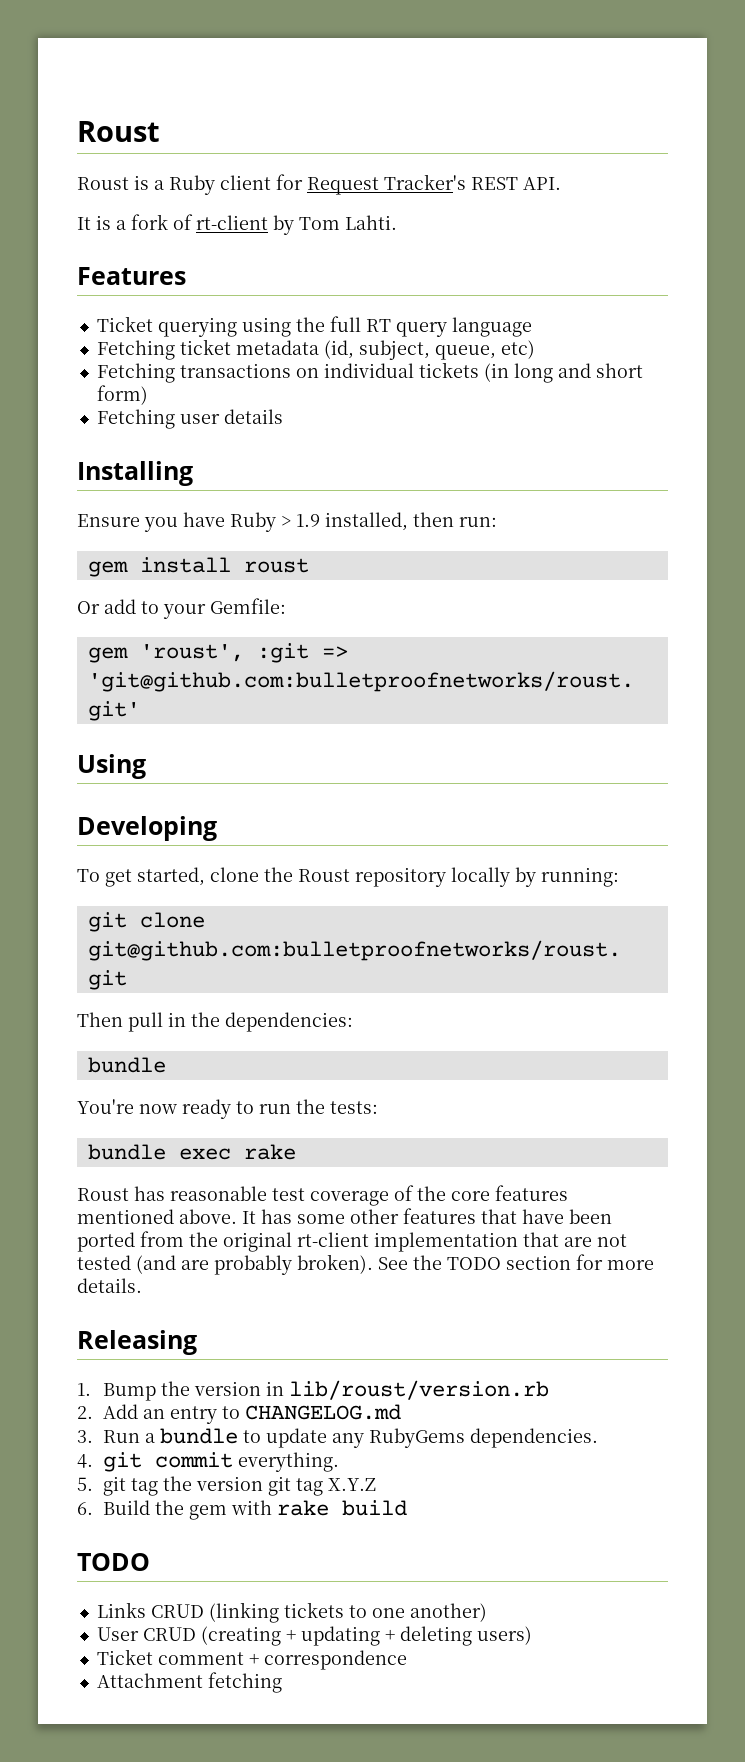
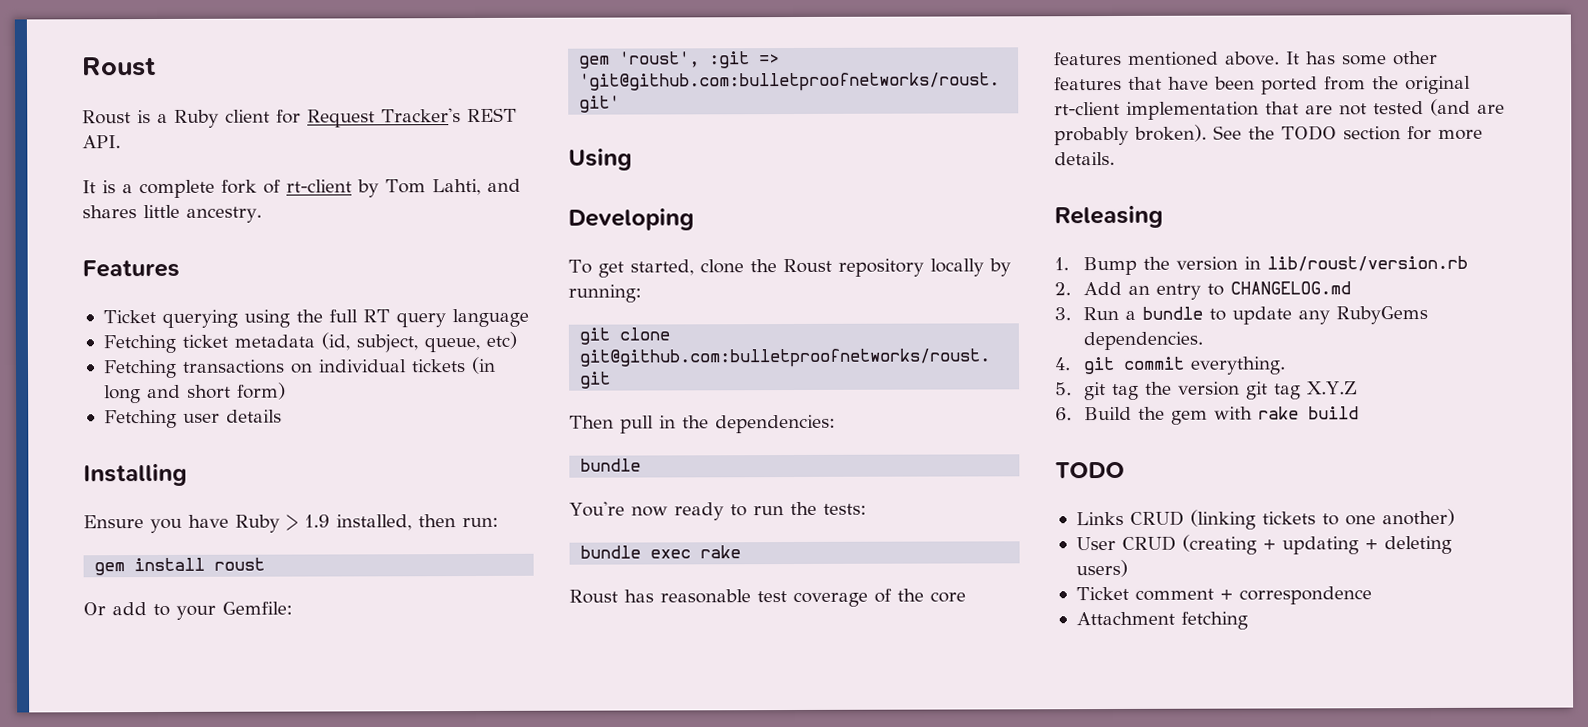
(126, 225) none -> [139,179,215,199] complete
[345,215,397,230] Lahti. -> [431,178,521,196] [82,204,262,223] Lahti, and shares little ancestry.

